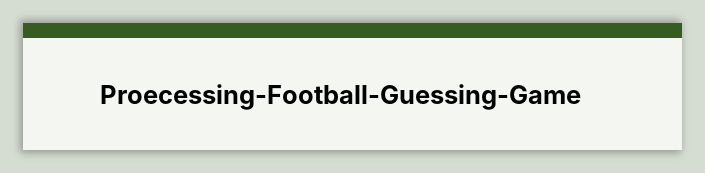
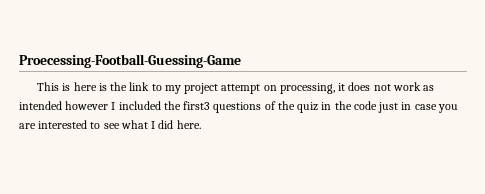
(581, 97) none -> [37,82,435,94] [19,101,458,113] [19,120,201,129] // This is here is the link to my project attempt on processing, it does not work as intended however I included the first3 questions of the quiz in the code just in case you are interested to see what I did here.

